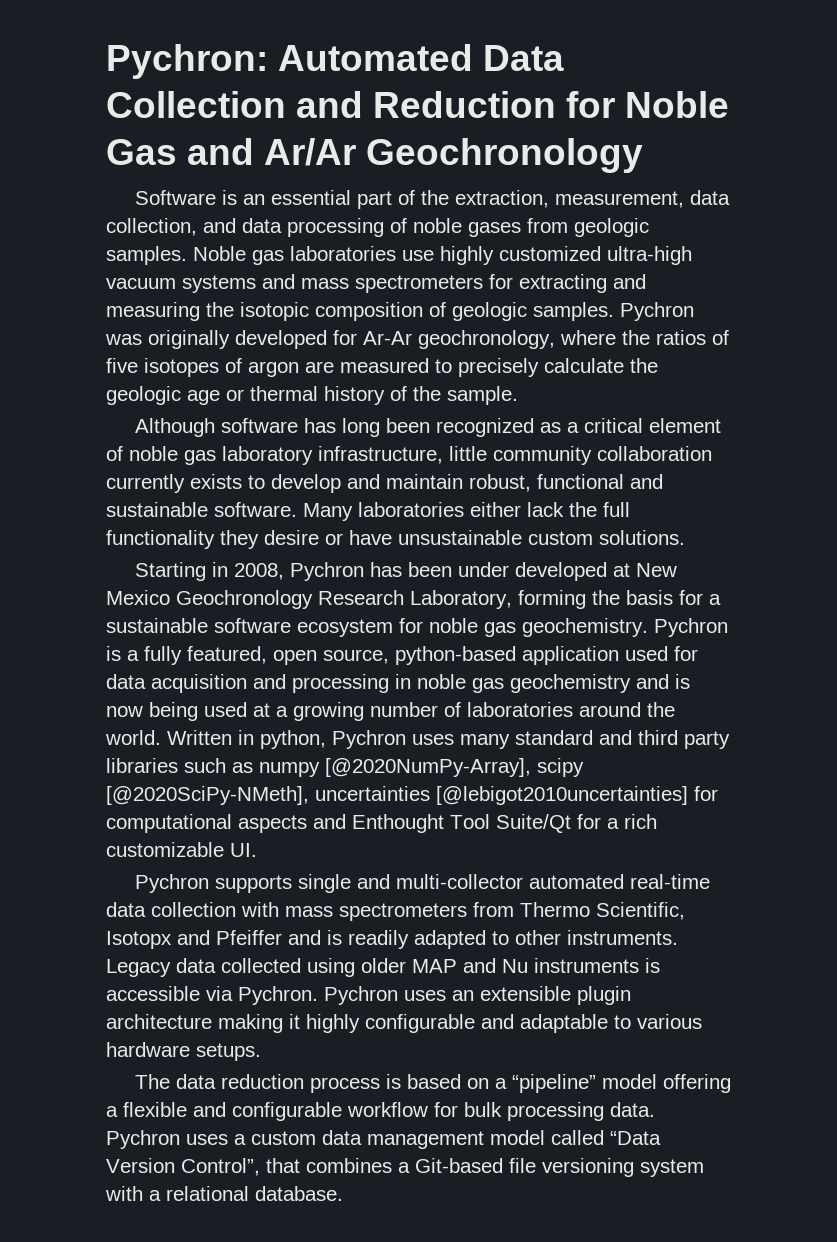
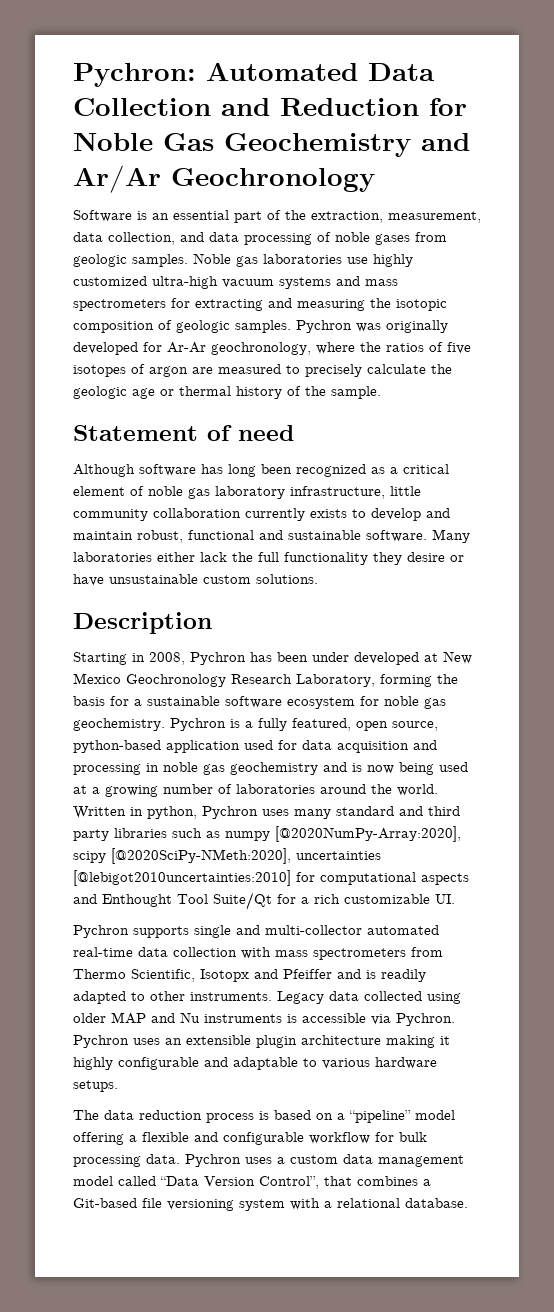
(177, 152) none -> [224,133,411,157] Geochemistry
(518, 395) none -> [73,425,294,441] // Statement of need
(685, 537) none -> [73,612,212,634] // Description
[325,758,584,777] [106,786,688,805] [@2020NumPy-Array], scipy [@2020SciPy-NMeth], uncertainties [@lebigot2010uncertainties] -> [275,826,461,842] [73,848,381,864] [73,870,291,886] [@2020NumPy-Array:2020], scipy [@2020SciPy-NMeth:2020], uncertainties [@lebigot2010uncertainties:2010]

